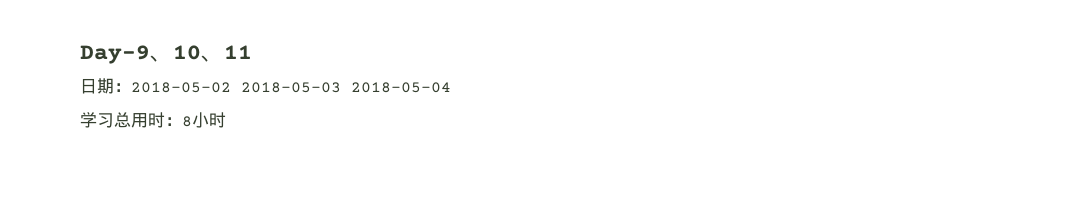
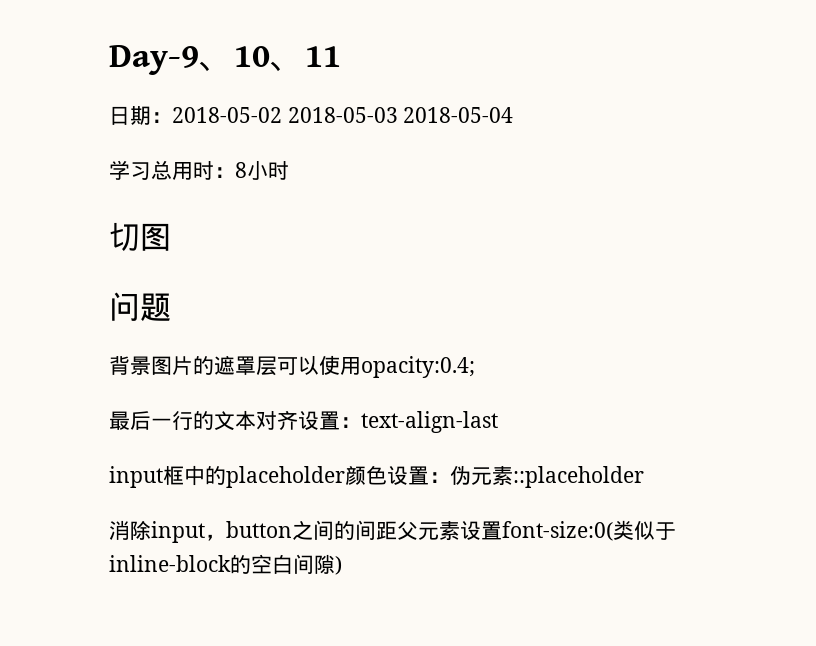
(226, 120) none -> [109,222,171,252] [109,292,171,322] [109,355,475,378] [109,410,498,433] [109,465,644,488] [109,520,676,543] [109,554,342,575] // 切图 // 问题 // 背景图片的遮罩层可以使用opacity:0.4; // 最后一行的文本对齐设置：text-align-last // input框中的placeholder颜色设置：伪元素::placeholder // 消除input，button之间的间距父元素设置font-size:0(类似于inline-block的空白间隙)

